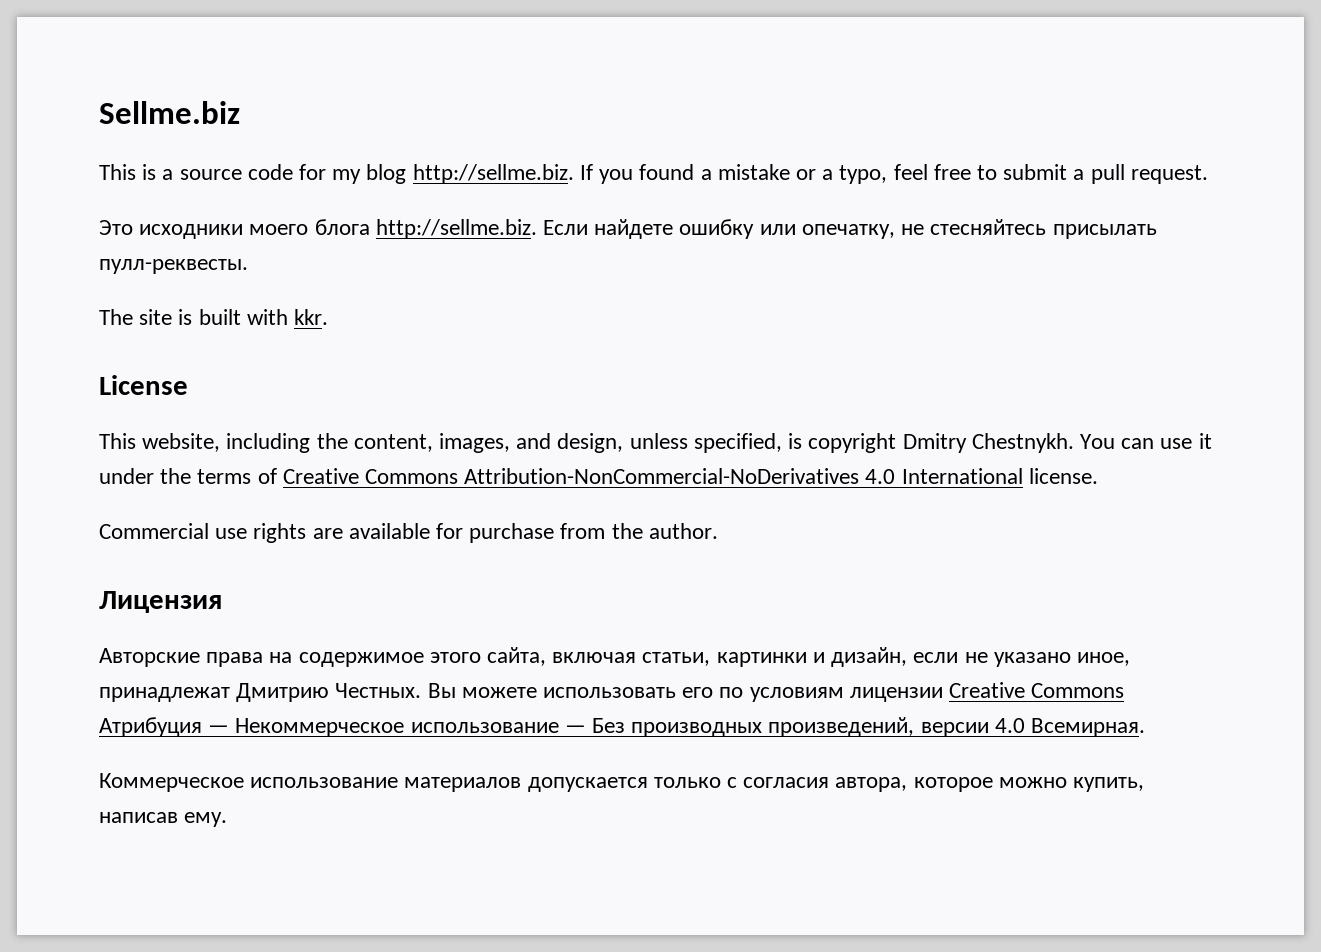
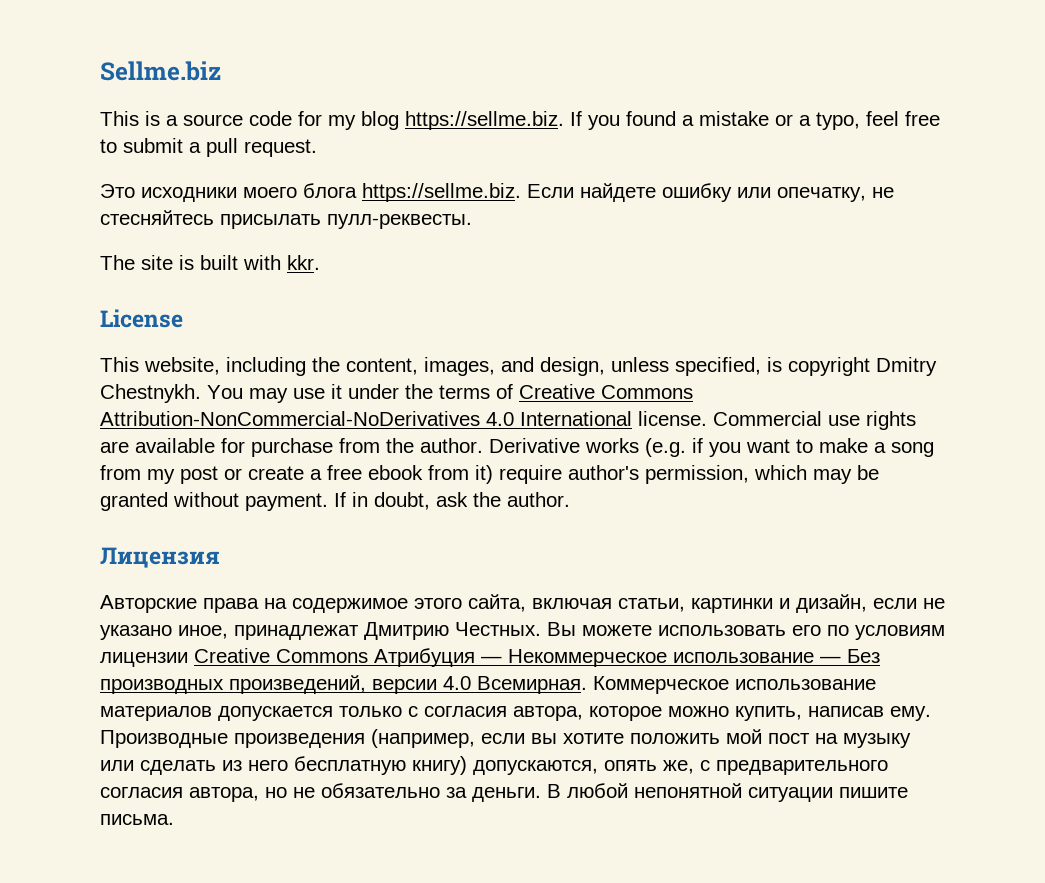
[412,164,574,184] http://sellme.biz. -> [405,111,564,130] https://sellme.biz.
[375,219,537,239] http://sellme.biz. -> [362,183,521,202] https://sellme.biz.
[1121,438,1155,449] can -> [249,388,288,403] may
(1098, 476) // -> (707, 418) none
(718, 531) none -> [489,438,934,457] [100,465,879,484] [100,492,570,511] Derivative works (e.g. if you want to make a song from my post or create a free ebook from it) require author's permission, which may be granted without payment. If in doubt, ask the author.
(1146, 727) // -> (587, 685) none
(228, 819) none -> [100,729,911,748] [100,756,888,775] [100,783,908,802] [100,814,174,825] Производные произведения (например, если вы хотите положить мой пост на музыку или сделать из него бесплатную книгу) допускаются, опять же, с предварительного согласия автора, но не обязательно за деньги. В любой непонятной ситуации пишите письма.

